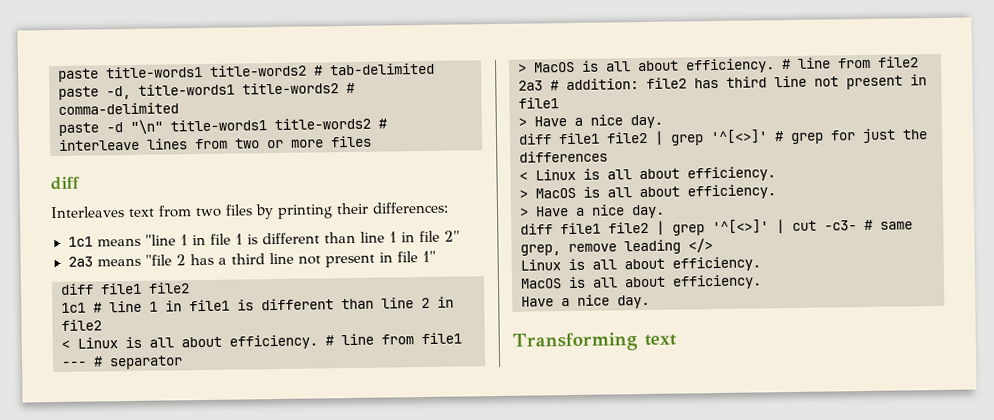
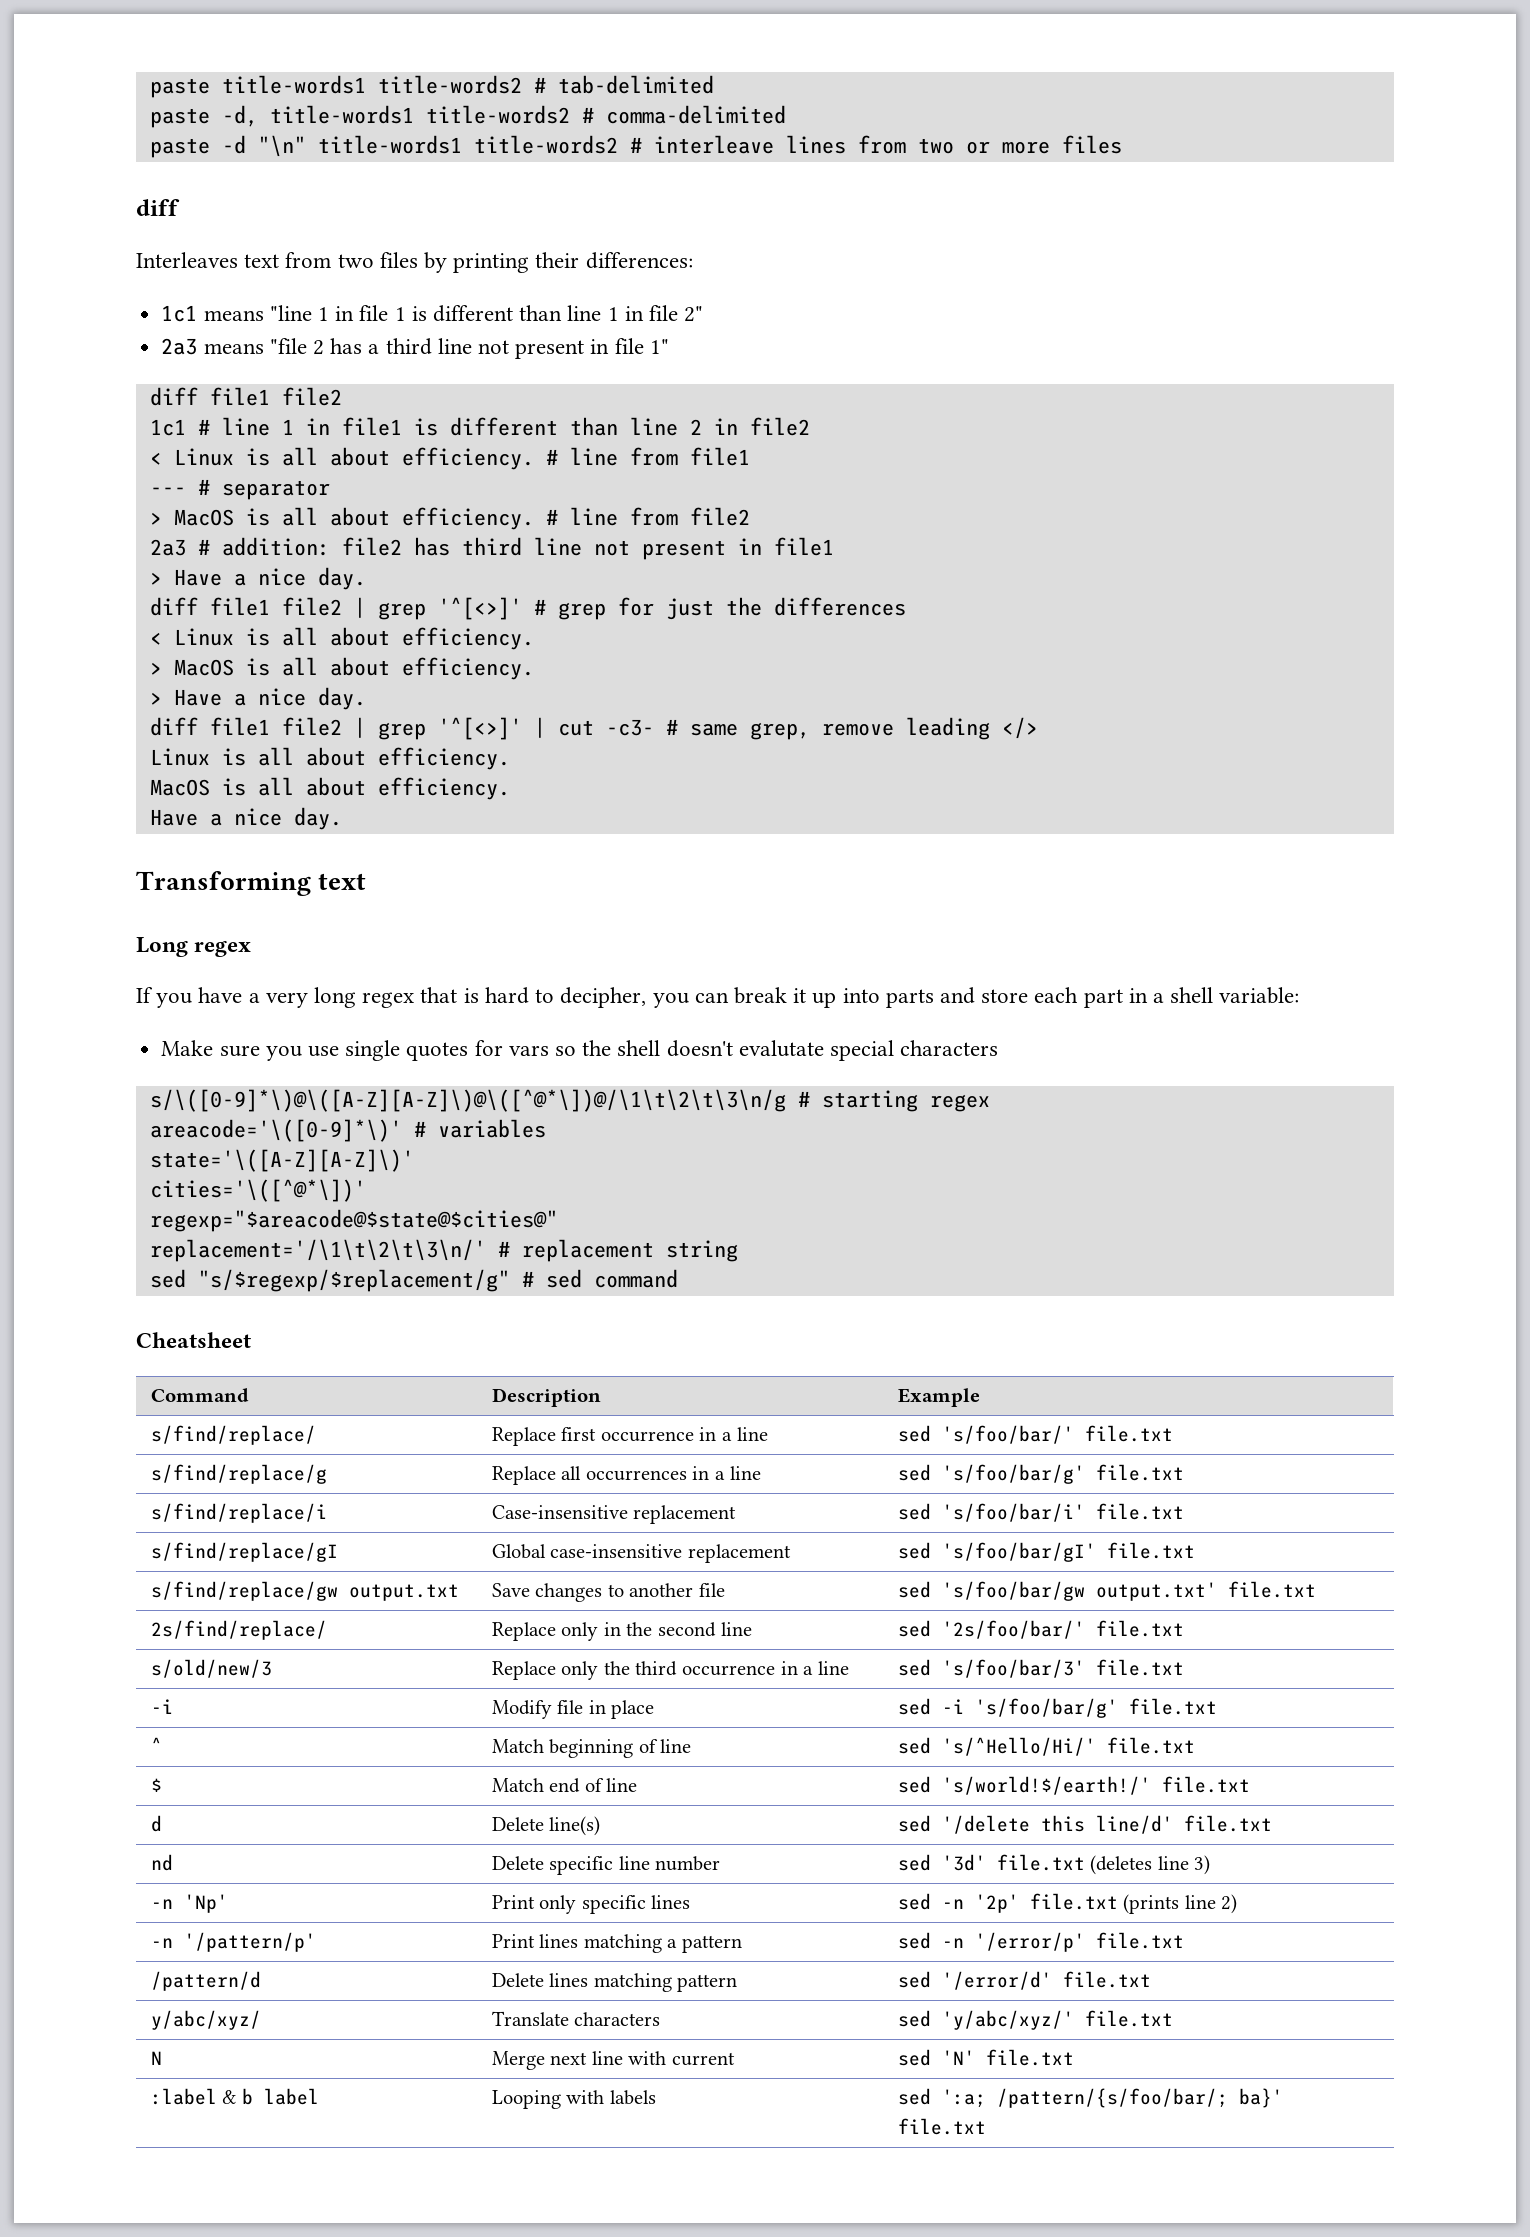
(677, 340) none -> [136,937,252,957] [136,987,1300,1008] [161,1040,999,1061] [149,1089,990,1112] [149,1119,546,1142] [149,1149,414,1172] [149,1179,366,1202] [149,1209,558,1232] [149,1239,738,1262] [149,1269,678,1292] [136,1332,251,1348] [150,1388,249,1402] [491,1388,601,1407] [897,1388,980,1407] [150,1425,316,1445] [491,1427,768,1446] [897,1425,1173,1444] [150,1464,327,1484] [491,1466,761,1485] [897,1464,1184,1484] [150,1503,327,1523] [491,1505,737,1524] [897,1503,1184,1522] [150,1542,338,1562] [491,1544,791,1563] [897,1542,1195,1562] [150,1581,459,1601] [491,1583,725,1602] [897,1581,1316,1601] [150,1620,327,1640] [491,1622,752,1641] [897,1620,1184,1639] [150,1659,272,1678] [491,1661,849,1680] [897,1659,1184,1678] [150,1699,173,1714] [491,1700,655,1719] [897,1698,1217,1718] [150,1737,162,1753] [491,1739,692,1758] [897,1737,1195,1756] [150,1778,162,1792] [491,1778,638,1793] [897,1776,1250,1795] [150,1815,162,1832] [491,1816,601,1836] [897,1815,1272,1834] [150,1854,173,1871] [491,1856,721,1875] [897,1854,1211,1875] [150,1894,228,1913] [491,1895,691,1914] [897,1893,1238,1914] [150,1932,316,1952] [491,1934,742,1953] [897,1932,1184,1952] [150,1971,261,1991] [491,1973,738,1992] [897,1971,1151,1990] [150,2010,261,2030] [491,2011,661,2026] [897,2010,1173,2030] [150,2051,162,2065] [491,2051,735,2070] [897,2049,1074,2066] [150,2088,319,2105] [491,2090,656,2109] [897,2088,1283,2108] [897,2118,986,2135] // Long regex // If you have a very long regex that is hard to decipher, you can break it up into parts and store each part in a shell variable: // Make sure you use single quotes for vars so the shell doesn't evalutate special characters // s/\([0-9]*\)@\([A-Z][A-Z]\)@\([^@*\])@/\1\t\2\t\3\n/g # starting regex // areacode='\([0-9]*\)' # variables // state='\([A-Z][A-Z]\)' // cities='\([^@*\])' // regexp="$areacode@$state@$cities@" // replacement='/\1\t\2\t\3\n/' # replacement string // sed "s/$regexp/$replacement/g" # sed command // Cheatsheet // Command | Description | Example // s/find/replace/ | Replace first occurrence in a line | sed 's/foo/bar/' file.txt // s/find/replace/g | Replace all occurrences in a line | sed 's/foo/bar/g' file.txt // s/find/replace/i | Case-insensitive replacement | sed 's/foo/bar/i' file.txt // s/find/replace/gI | Global case-insensitive replacement | sed 's/foo/bar/gI' file.txt // s/find/replace/gw output.txt | Save changes to another file | sed 's/foo/bar/gw output.txt' file.txt // 2s/find/replace/ | Replace only in the second line | sed '2s/foo/bar/' file.txt // s/old/new/3 | Replace only the third occurrence in a line | sed 's/foo/bar/3' file.txt // -i | Modify file in place | sed -i 's/foo/bar/g' file.txt // ^ | Match beginning of line | sed 's/^Hello/Hi/' file.txt // $ | Match end of line | sed 's/world!$/earth!/' file.txt // d | Delete line(s) | sed '/delete this line/d' file.txt // nd | Delete specific line number | sed '3d' file.txt (deletes line 3) // -n 'Np' | Print only specific lines | sed -n '2p' file.txt (prints line 2) // -n '/pattern/p' | Print lines matching a pattern | sed -n '/error/p' file.txt // /pattern/d | Delete lines matching pattern | sed '/error/d' file.txt // y/abc/xyz/ | Translate characters | sed 'y/abc/xyz/' file.txt // N | Merge next line with current | sed 'N' file.txt // :label & b label | Looping with labels | sed ':a; /pattern/{s/foo/bar/; ba}' file.txt

